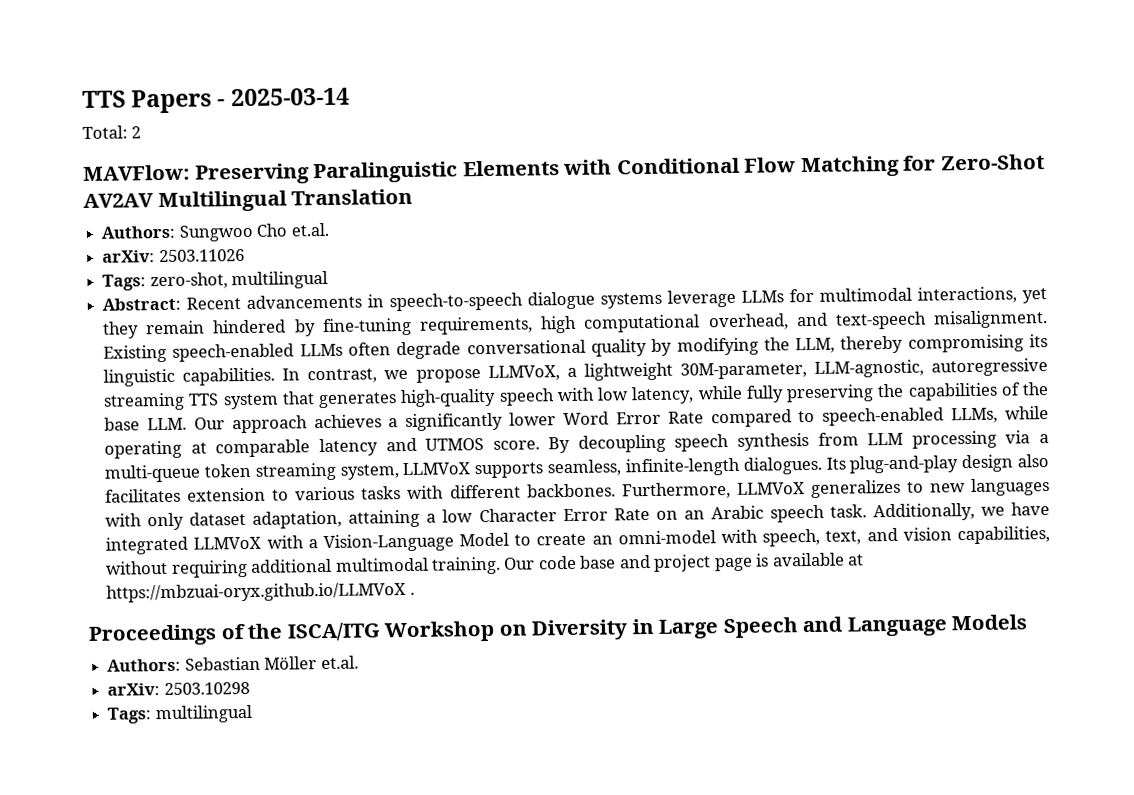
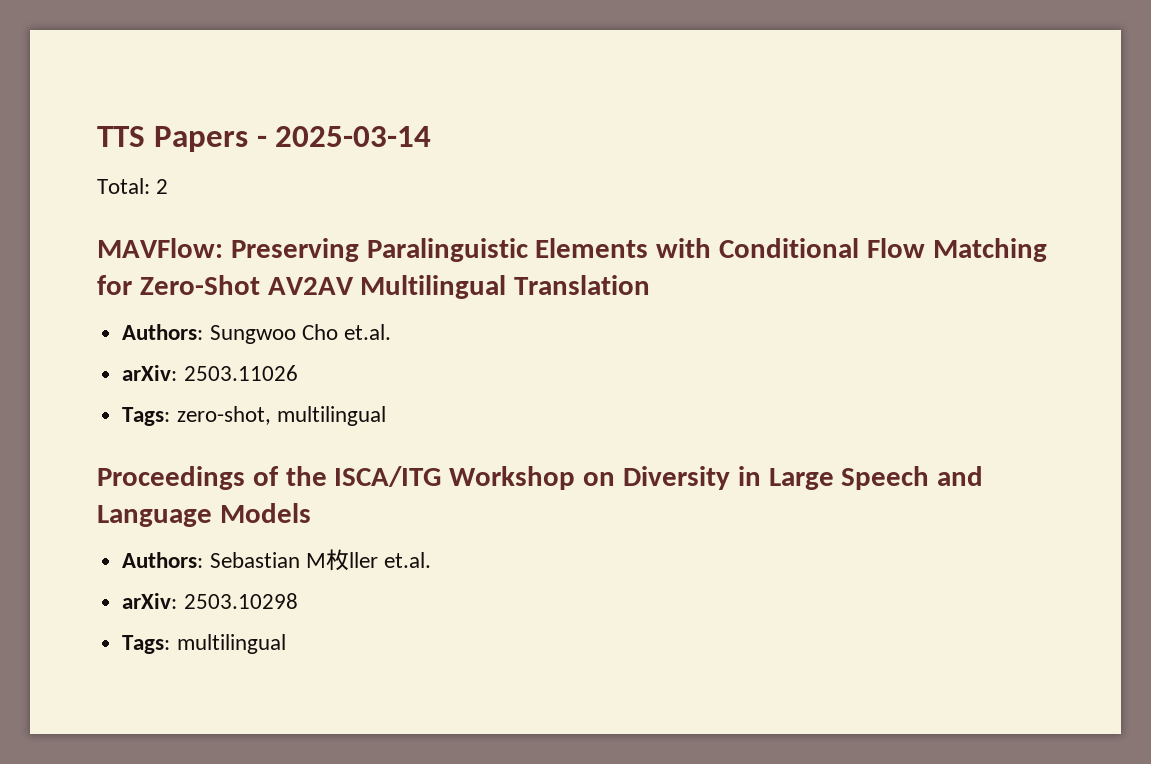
[102,286,1047,312] [103,310,1048,339] [103,334,1048,363] [103,358,1048,387] [103,382,1050,411] [104,406,1050,434] [104,430,1050,459] [104,454,1049,483] [105,478,1050,503] [105,502,1050,531] [105,526,1051,555] [105,552,865,578] [106,582,415,603] // Abstract: Recent advancements in speech-to-speech dialogue systems leverage LLMs for multimodal interactions, yet they remain hindered by fine-tuning requirements, high computational overhead, and text-speech misalignment. Existing speech-enabled LLMs often degrade conversational quality by modifying the LLM, thereby compromising its linguistic capabilities. In contrast, we propose LLMVoX, a lightweight 30M-parameter, LLM-agnostic, autoregressive streaming TTS system that generates high-quality speech with low latency, while fully preserving the capabilities of the base LLM. Our approach achieves a significantly lower Word Error Rate compared to speech-enabled LLMs, while operating at comparable latency and UTMOS score. By decoupling speech synthesis from LLM processing via a multi-queue token streaming system, LLMVoX supports seamless, infinite-length dialogues. Its plug-and-play design also facilitates extension to various tasks with different backbones. Furthermore, LLMVoX generalizes to new languages with only dataset adaptation, attaining a low Character Error Rate on an Arabic speech task. Additionally, we have integrated LLMVoX with a Vision-Language Model to create an omni-model with speech, text, and vision capabilities, without requiring additional multimodal training. Our code base and project page is available at https://mbzuai-oryx.github.io/LLMVoX . -> (386, 416) none
[264,656,318,670] Möller -> [305,549,378,571] M枚ller

